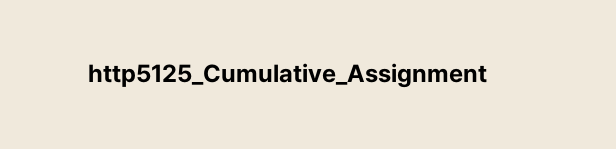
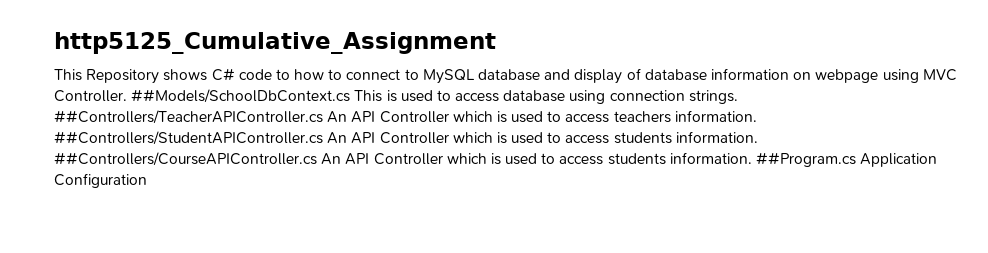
(487, 75) none -> [54,68,957,84] [54,89,738,104] [54,110,757,124] [54,131,758,145] [54,152,938,167] [54,173,147,188] // This Repository shows C# code to how to connect to MySQL database and display of database information on webpage using MVC Controller. ##Models/SchoolDbContext.cs This is used to access database using connection strings. ##Controllers/TeacherAPIController.cs An API Controller which is used to access teachers information. ##Controllers/StudentAPIController.cs An API Controller which is used to access students information. ##Controllers/CourseAPIController.cs An API Controller which is used to access students information. ##Program.cs Application Configuration

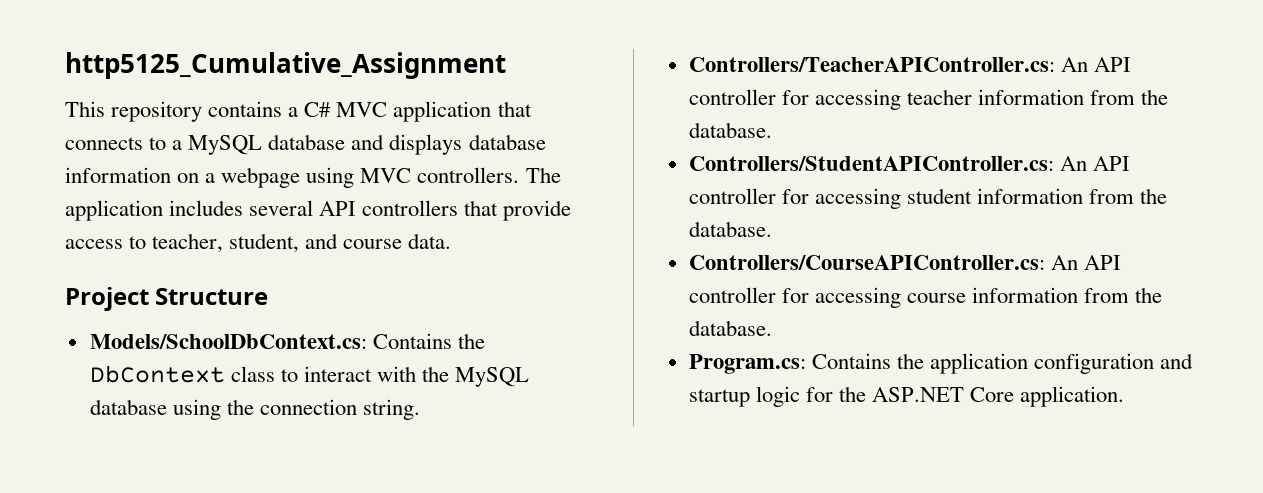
[86,68,419,84] Repository shows C# code to how to connect to -> [111,101,532,122] [65,137,183,150] repository contains a C# MVC application that connects to a
[574,68,641,84] display of -> [389,134,463,155] displays
(812, 76) none -> [205,173,216,183] a
[54,89,738,104] [54,110,757,124] [54,131,758,145] [54,152,938,167] [54,173,147,188] Controller. ##Models/SchoolDbContext.cs This is used to access database using connection strings. ##Controllers/TeacherAPIController.cs An API Controller which is used to access teachers information. ##Controllers/StudentAPIController.cs An API Controller which is used to access students information. ##Controllers/CourseAPIController.cs An API Controller which is used to access students information. ##Program.cs Application Configuration -> [417,167,561,183] [65,200,572,221] [65,233,452,253] [65,287,269,311] [89,333,485,349] [89,365,530,387] [89,399,421,420] [688,57,1131,72] [688,89,1169,110] [688,122,772,138] [688,156,1130,171] [688,188,1168,209] [688,221,772,237] [688,255,1121,270] [688,287,1163,308] [688,320,772,336] [688,353,1194,374] [688,386,1125,407] controllers. The application includes several API controllers that provide access to teacher, student, and course data. // Project Structure // Models/SchoolDbContext.cs: Contains the DbContext class to interact with the MySQL database using the connection string. // Controllers/TeacherAPIController.cs: An API controller for accessing teacher information from the database. // Controllers/StudentAPIController.cs: An API controller for accessing student information from the database. // Controllers/CourseAPIController.cs: An API controller for accessing course information from the database. // Program.cs: Contains the application configuration and startup logic for the ASP.NET Core application.

